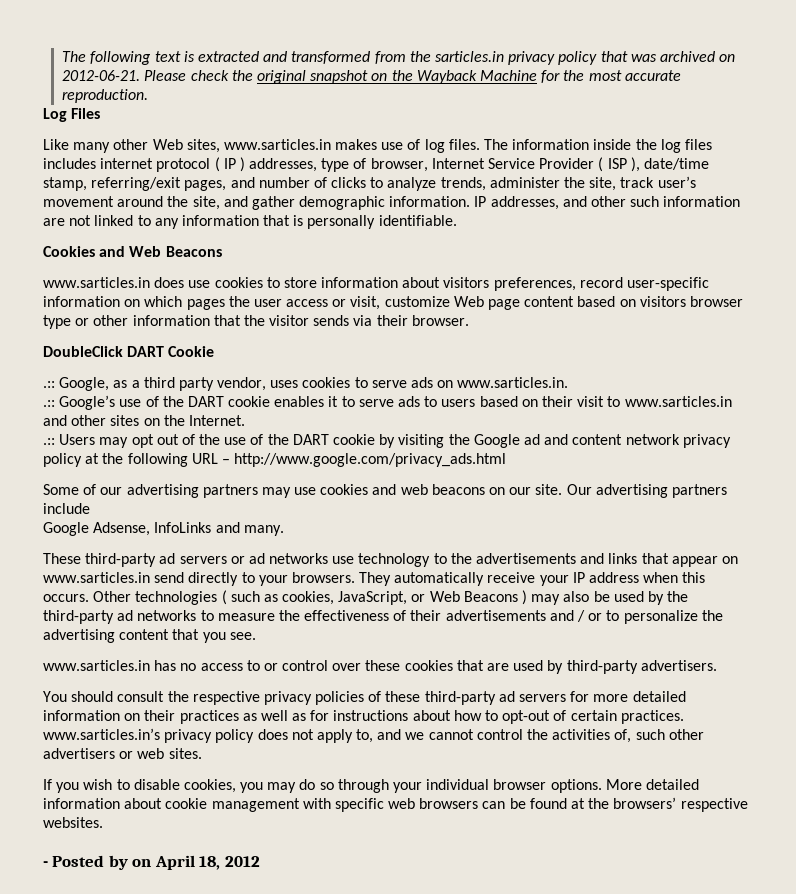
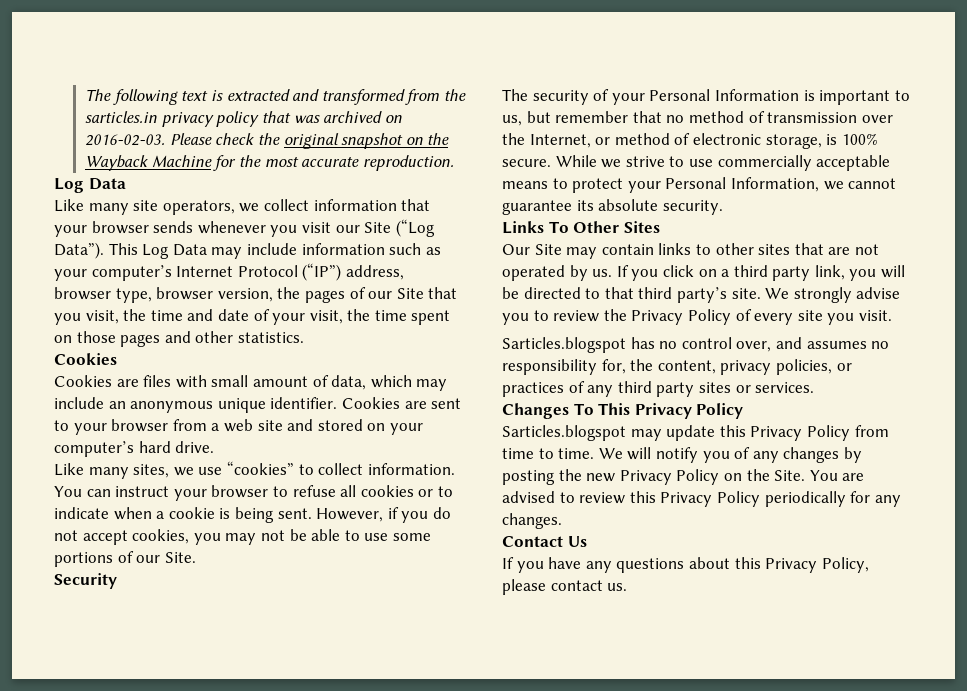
[62,70,141,81] 2012-06-21. -> [85,134,166,146] 2016-02-03.
[71,108,101,119] [43,139,712,153] [43,157,709,172] [43,176,696,191] [43,196,741,210] [43,215,457,229] [43,246,222,257] [43,277,710,291] [43,296,743,310] [43,315,469,329] [43,346,215,357] [43,377,569,391] [43,395,732,410] [43,415,245,426] [43,434,731,448] [43,453,507,467] [43,484,727,498] [43,503,90,514] [43,522,284,536] [43,553,738,567] [43,572,706,586] [43,590,689,605] [43,610,723,624] [43,629,256,643] [43,660,717,674] [43,691,686,705] [43,710,684,724] [43,728,704,743] [43,748,202,759] [43,779,699,793] [43,797,748,812] [43,817,103,828] [43,855,260,870] Files // Like many other Web sites, www.sarticles.in makes use of log files. The information inside the log files includes internet protocol ( IP ) addresses, type of browser, Internet Service Provider ( ISP ), date/time stamp, referring/exit pages, and number of clicks to analyze trends, administer the site, track user’s movement around the site, and gather demographic information. IP addresses, and other such information are not linked to any information that is personally identifiable. // Cookies and Web Beacons // www.sarticles.in does use cookies to store information about visitors preferences, record user-specific information on which pages the user access or visit, customize Web page content based on visitors browser type or other information that the visitor sends via their browser. // DoubleClick DART Cookie // .:: Google, as a third party vendor, uses cookies to serve ads on www.sarticles.in. // .:: Google’s use of the DART cookie enables it to serve ads to users based on their visit to www.sarticles.in and other sites on the Internet. // .:: Users may opt out of the use of the DART cookie by visiting the Google ad and content network privacy policy at the following URL – http://www.google.com/privacy_ads.html // Some of our advertising partners may use cookies and web beacons on our site. Our advertising partners include // Google Adsense, InfoLinks and many. // These third-party ad servers or ad networks use technology to the advertisements and links that appear on www.sarticles.in send directly to your browsers. They automatically receive your IP address when this occurs. Other technologies ( such as cookies, JavaScript, or Web Beacons ) may also be used by the third-party ad networks to measure the effectiveness of their advertisements and / or to personalize the advertising content that you see. // www.sarticles.in has no access to or control over these cookies that are used by third-party advertisers. // You should consult the respective privacy policies of these third-party ad servers for more detailed information on their practices as well as for instructions about how to opt-out of certain practices. www.sarticles.in’s privacy policy does not apply to, and we cannot control the activities of, such other advertisers or web sites. // If you wish to disable cookies, you may do so through your individual browser options. More detailed information about cookie management with specific web browsers can be found at the browsers’ respective websites. // - Posted by on April 18, 2012 -> [88,178,126,190] [54,199,431,215] [54,219,435,237] [54,242,441,259] [54,263,404,281] [54,287,458,303] [54,309,451,325] [54,331,304,347] [54,353,117,365] [54,375,448,391] [54,397,462,413] [54,419,423,435] [54,441,215,457] [54,461,455,479] [54,485,453,501] [54,507,451,523] [54,529,431,545] [54,551,196,567] [54,573,117,589] [502,89,910,105] [502,111,893,126] [502,133,878,149] [502,155,891,171] [502,177,897,193] [502,199,723,215] [502,221,660,234] [502,243,879,259] [502,265,906,281] [502,287,901,303] [502,309,892,325] [502,337,890,353] [502,359,852,375] [502,381,815,397] [502,403,744,419] [502,425,889,441] [502,447,862,463] [502,469,865,485] [502,491,901,507] [502,513,562,529] [502,536,587,547] [502,557,869,573] [502,579,628,595] Data // Like many site operators, we collect information that your browser sends whenever you visit our Site (“Log Data”). This Log Data may include information such as your computer’s Internet Protocol (“IP”) address, browser type, browser version, the pages of our Site that you visit, the time and date of your visit, the time spent on those pages and other statistics. // Cookies // Cookies are files with small amount of data, which may include an anonymous unique identifier. Cookies are sent to your browser from a web site and stored on your computer’s hard drive. // Like many sites, we use “cookies” to collect information. You can instruct your browser to refuse all cookies or to indicate when a cookie is being sent. However, if you do not accept cookies, you may not be able to use some portions of our Site. // Security // The security of your Personal Information is important to us, but remember that no method of transmission over the Internet, or method of electronic storage, is 100% secure. While we strive to use commercially acceptable means to protect your Personal Information, we cannot guarantee its absolute security. // Links To Other Sites // Our Site may contain links to other sites that are not operated by us. If you click on a third party link, you will be directed to that third party’s site. We strongly advise you to review the Privacy Policy of every site you visit. // Sarticles.blogspot has no control over, and assumes no responsibility for, the content, privacy policies, or practices of any third party sites or services. // Changes To This Privacy Policy // Sarticles.blogspot may update this Privacy Policy from time to time. We will notify you of any changes by posting the new Privacy Policy on the Site. You are advised to review this Privacy Policy periodically for any changes. // Contact Us // If you have any questions about this Privacy Policy, please contact us.

